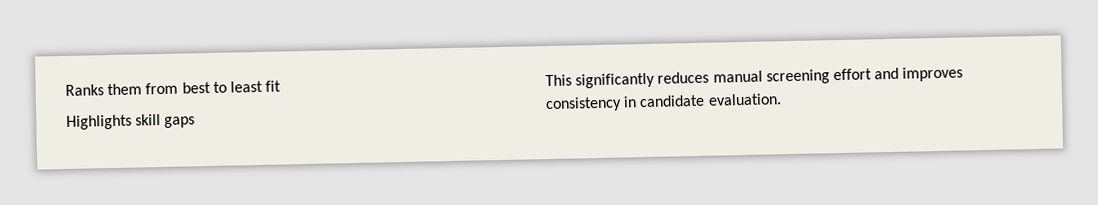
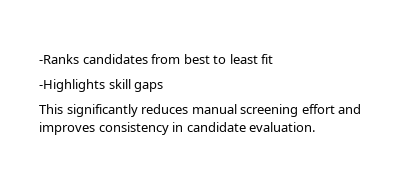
[65,83,143,96] Ranks them -> [39,54,148,64] -Ranks candidates
[66,114,132,130] Highlights -> [39,79,105,92] -Highlights

